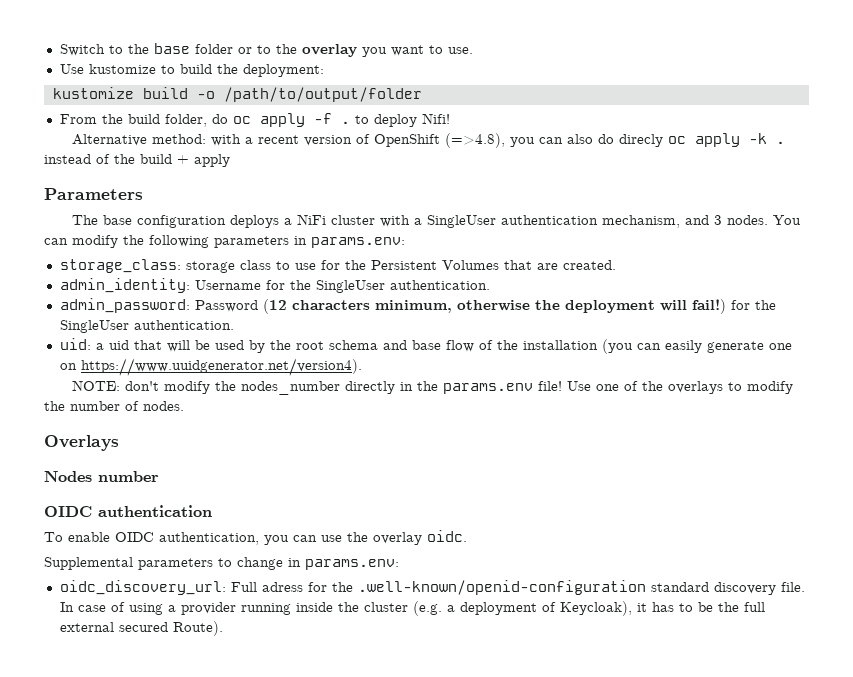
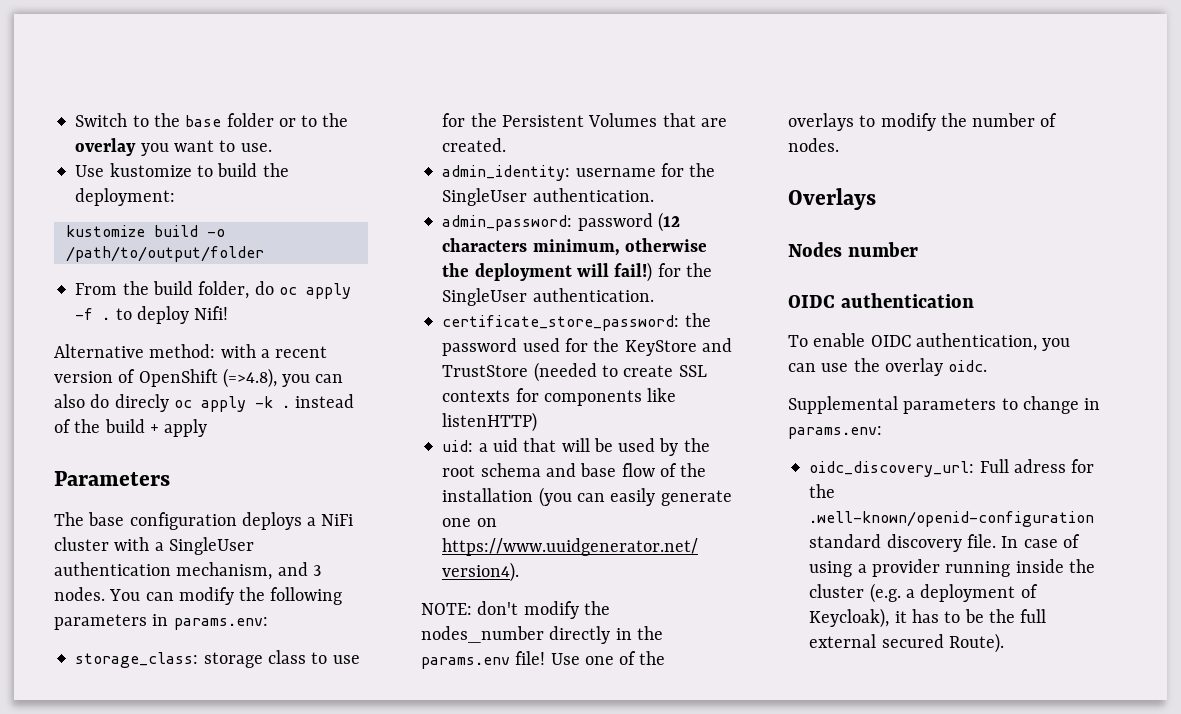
[194,280,261,290] Username -> [575,168,656,177] username
[194,300,258,312] Password -> [577,213,653,231] password
(234, 325) none -> [442,313,711,331] [442,338,732,356] [442,362,707,382] [442,388,677,406] [442,412,538,432] // certificate_store_password: the password used for the KeyStore and TrustStore (needed to create SSL contexts for components like listenHTTP)

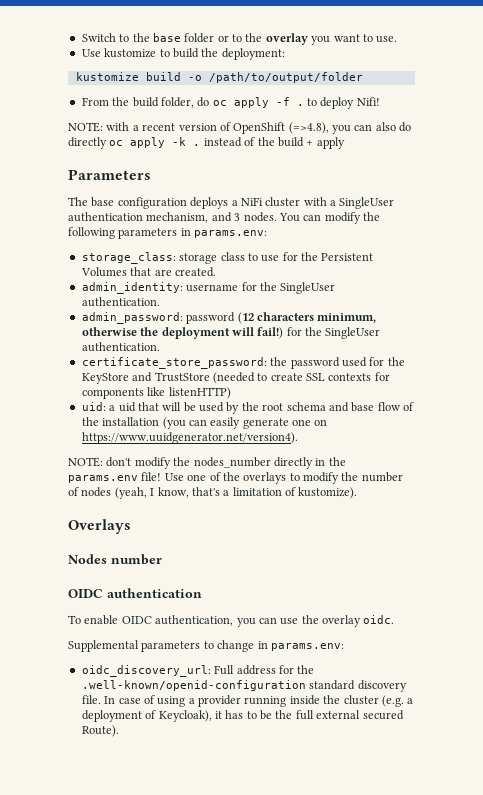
[54,344,216,358] Alternative method: -> [68,122,103,132] NOTE:
[114,394,169,412] direcly -> [68,137,107,149] directly
[788,138,839,152] nodes. -> [81,487,358,499] nodes (yeah, I know, that's a limitation of kustomize).
[1013,459,1066,473] adress -> [236,665,276,675] address

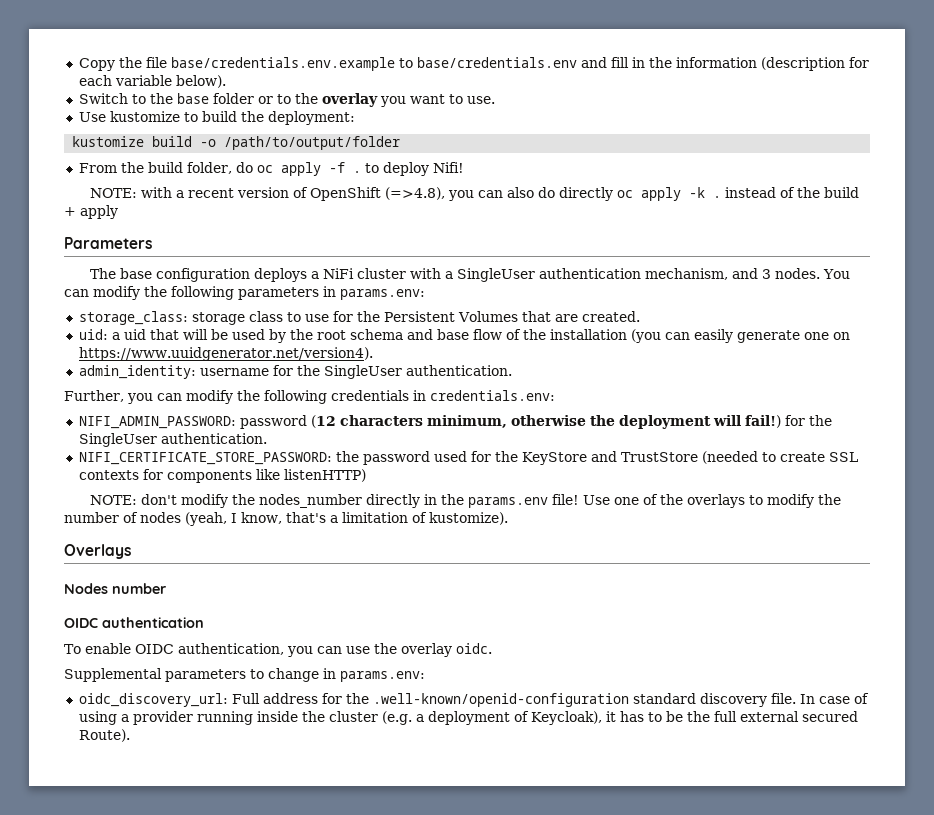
(81, 37) none -> [78,57,869,71] [78,75,226,88] Copy the file base/credentials.env.example to base/credentials.env and fill in the information (description for each variable below). //
[81,282,336,294] [81,297,160,307] [81,312,377,324] [81,327,381,339] [81,342,160,352] [81,357,405,369] [81,372,390,384] [81,387,231,399] // admin_identity: username for the SingleUser authentication. // admin_password: password (12 characters minimum, otherwise the deployment will fail!) for the SingleUser authentication. // certificate_store_password: the password used for the KeyStore and TrustStore (needed to create SSL contexts for components like listenHTTP) -> (640, 316) none
(298, 438) none -> [78,365,512,379] [64,390,555,404] [78,415,832,429] [78,433,267,447] [78,451,858,465] [78,469,366,483] // admin_identity: username for the SingleUser authentication. // Further, you can modify the following credentials in credentials.env: // NIFI_ADMIN_PASSWORD: password (12 characters minimum, otherwise the deployment will fail!) for the SingleUser authentication. // NIFI_CERTIFICATE_STORE_PASSWORD: the password used for the KeyStore and TrustStore (needed to create SSL contexts for components like listenHTTP)

